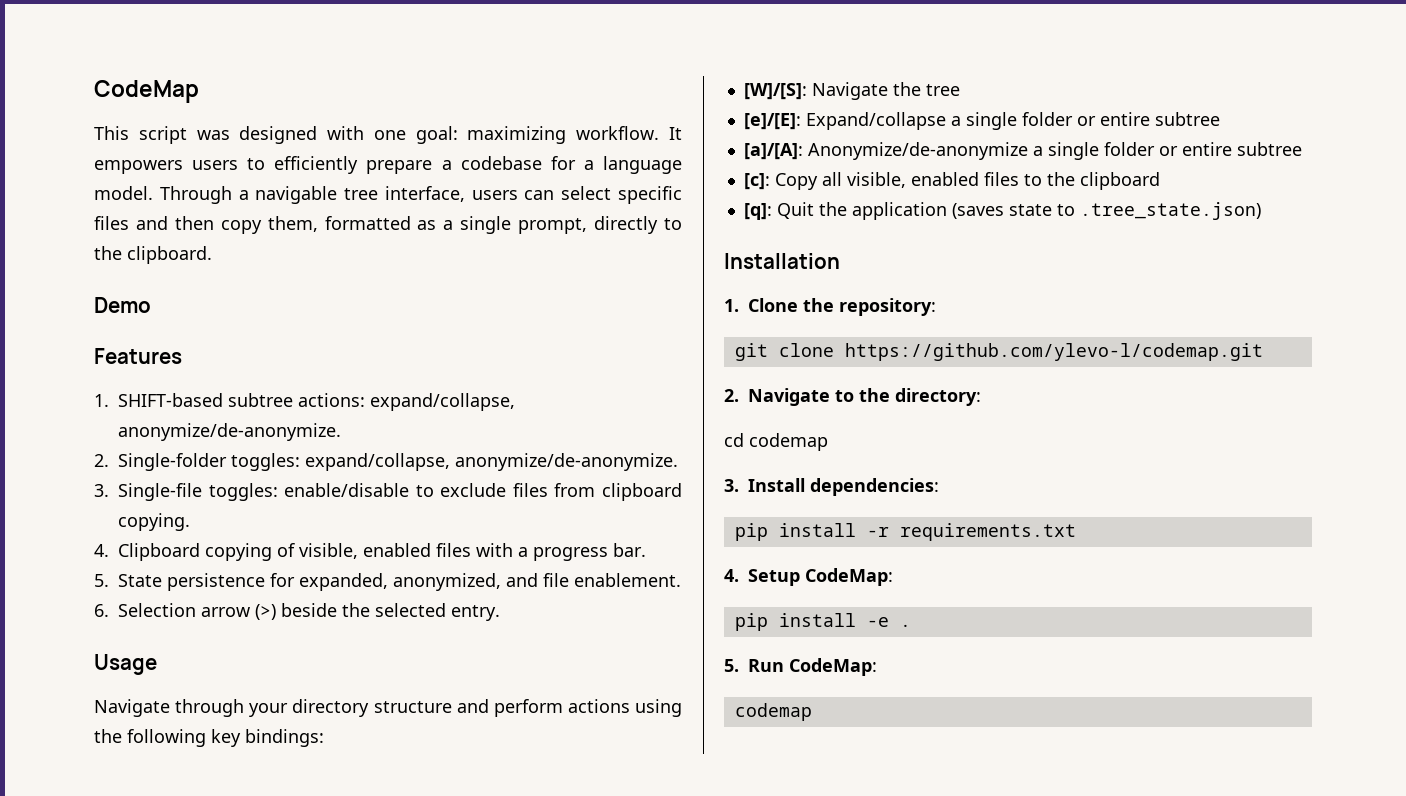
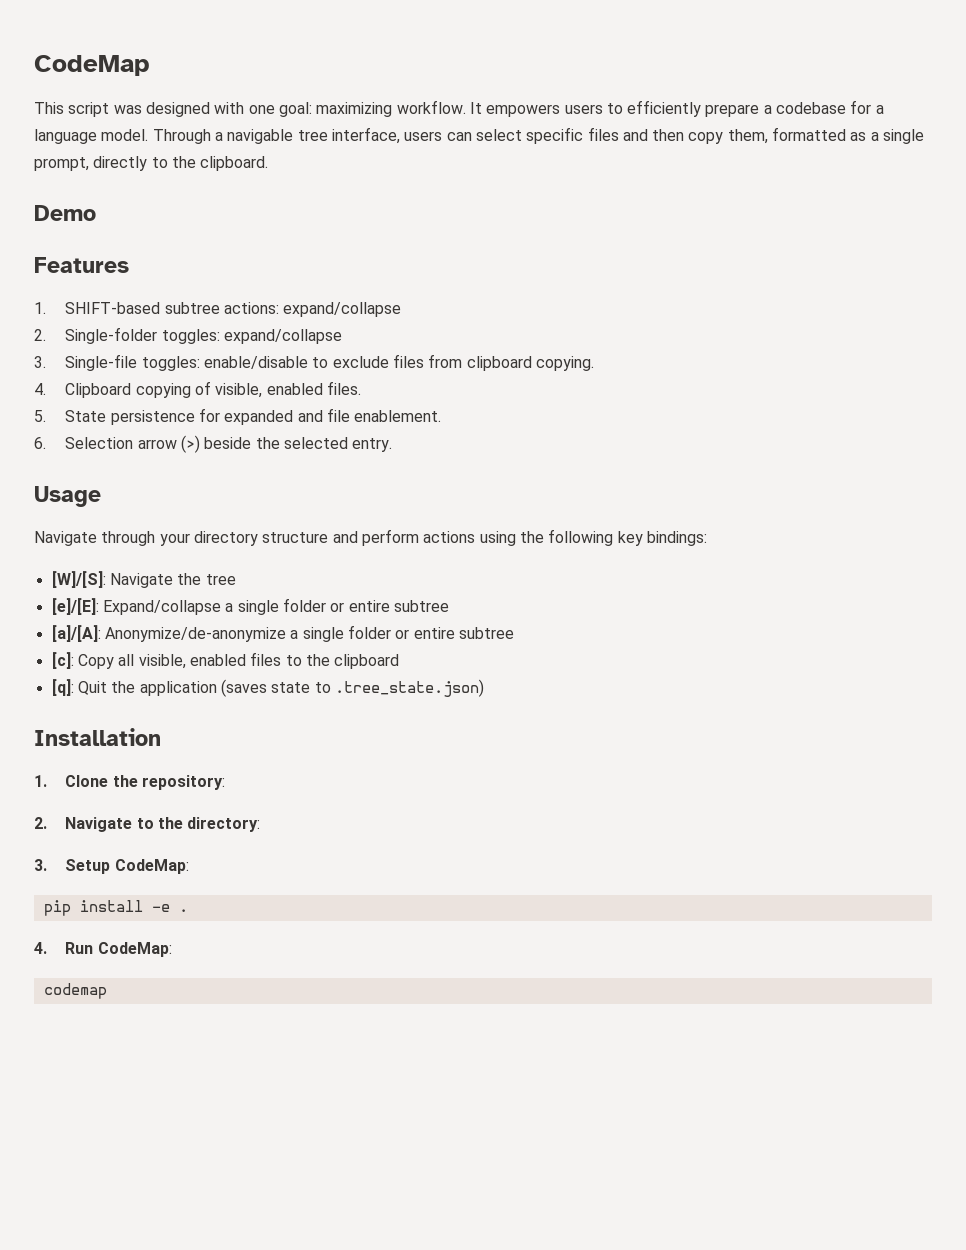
[370,393,515,411] [118,423,341,441] expand/collapse, anonymize/de-anonymize. -> [283,302,402,317] expand/collapse
[305,453,678,471] expand/collapse, anonymize/de-anonymize. -> [223,329,342,344] expand/collapse
[436,543,646,561] files with a progress bar. -> [326,381,361,395] files.
[299,573,501,591] expanded, anonymized, -> [224,410,294,425] expanded
[734,343,1263,361] // git clone https://github.com/ylevo-l/codemap.git -> (225, 782) none
[724,433,828,451] [724,478,939,496] [734,523,1076,541] [724,569,739,582] cd codemap // 3. Install dependencies: // pip install -r requirements.txt // 4. -> [34,859,47,871] 3.
[724,659,739,672] 5. -> [34,942,47,954] 4.

